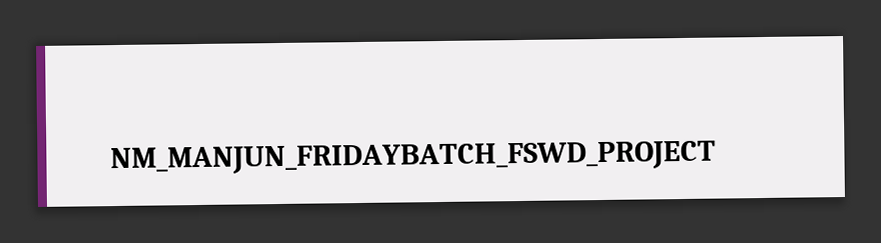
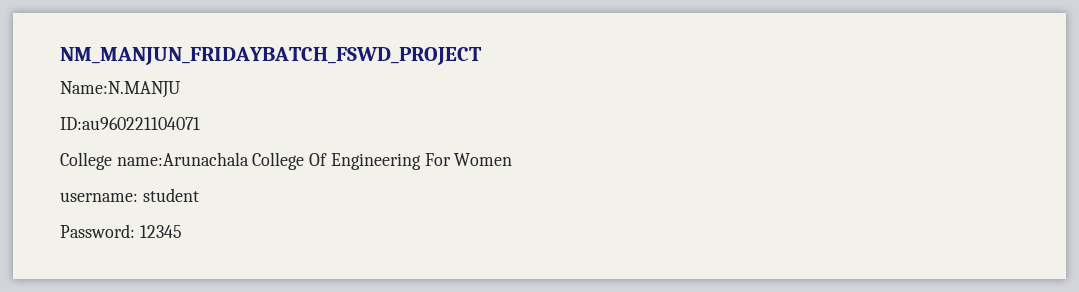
(716, 158) none -> [60,81,181,98] [60,117,200,130] [60,152,513,170] [60,188,199,202] [60,224,182,238] // Name:N.MANJU // ID:au960221104071 // College name:Arunachala College Of Engineering For Women // username: student // Password: 12345

